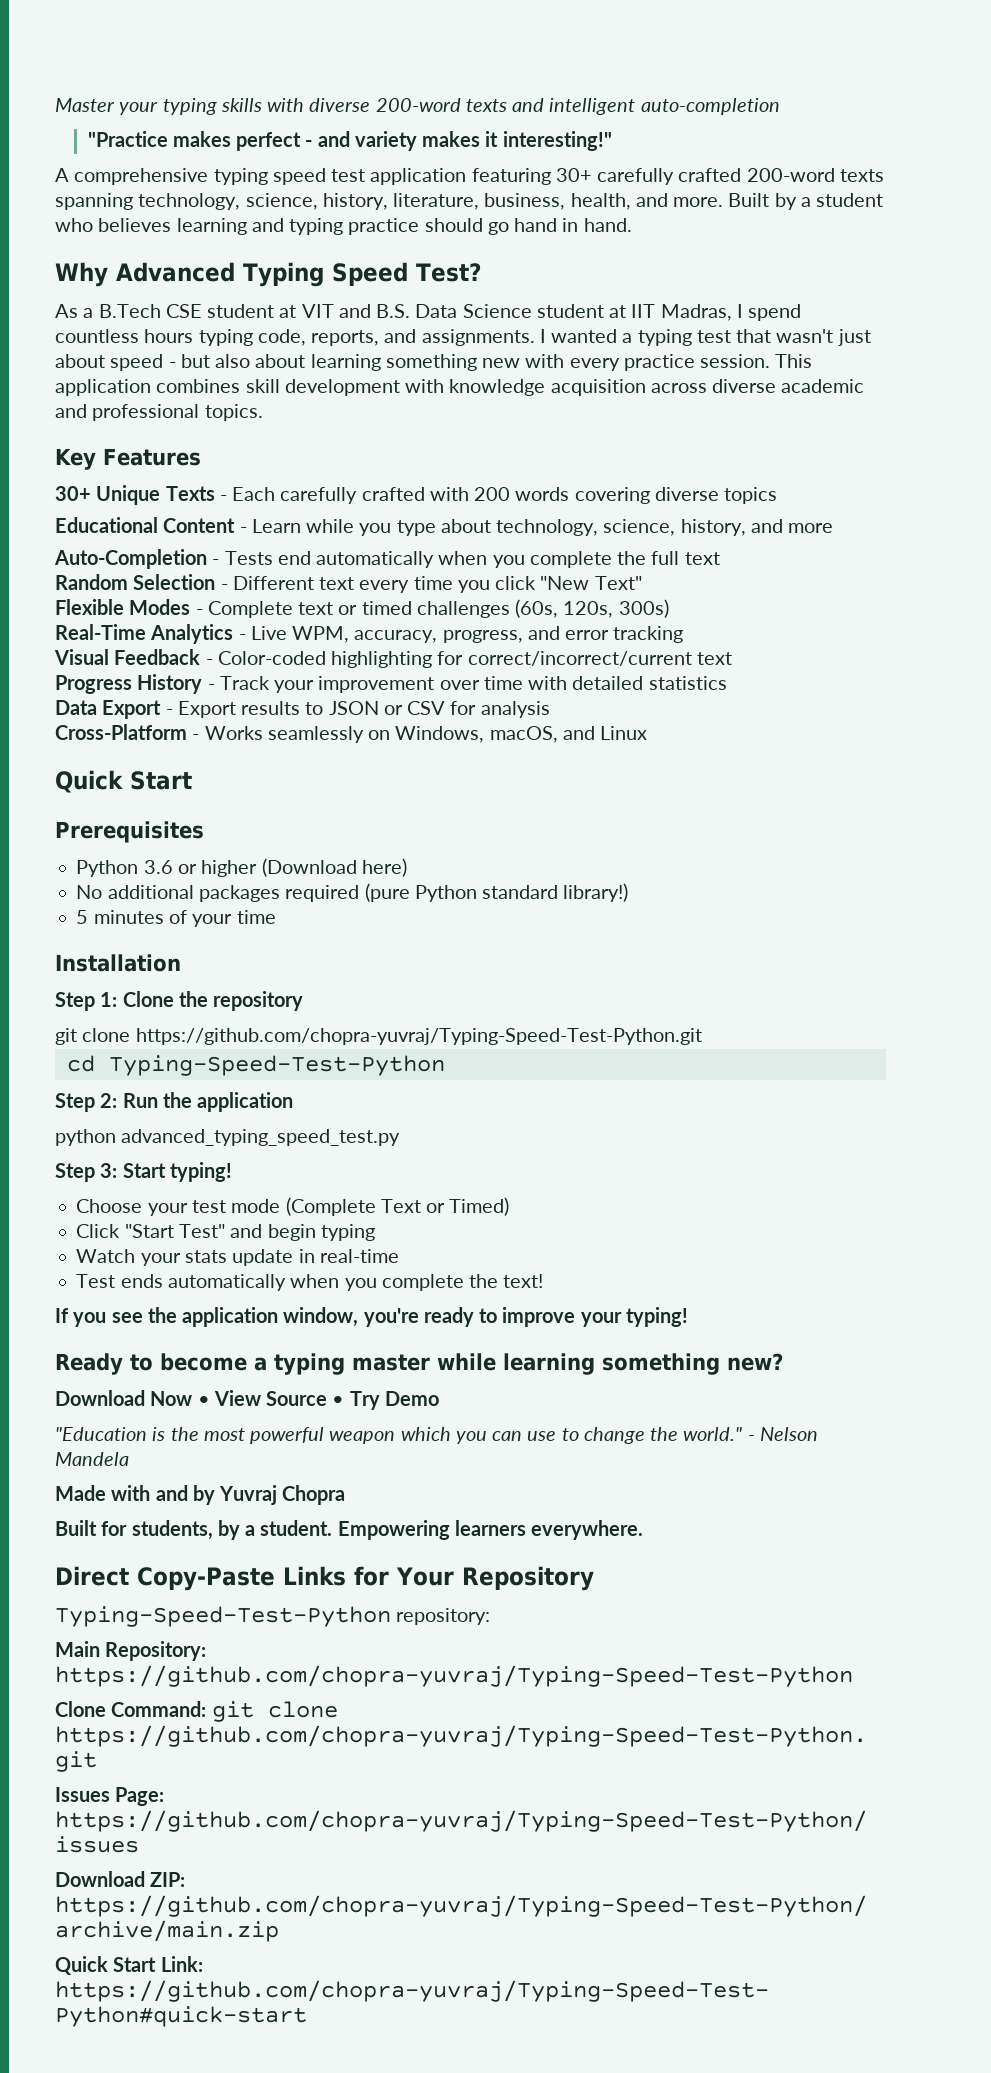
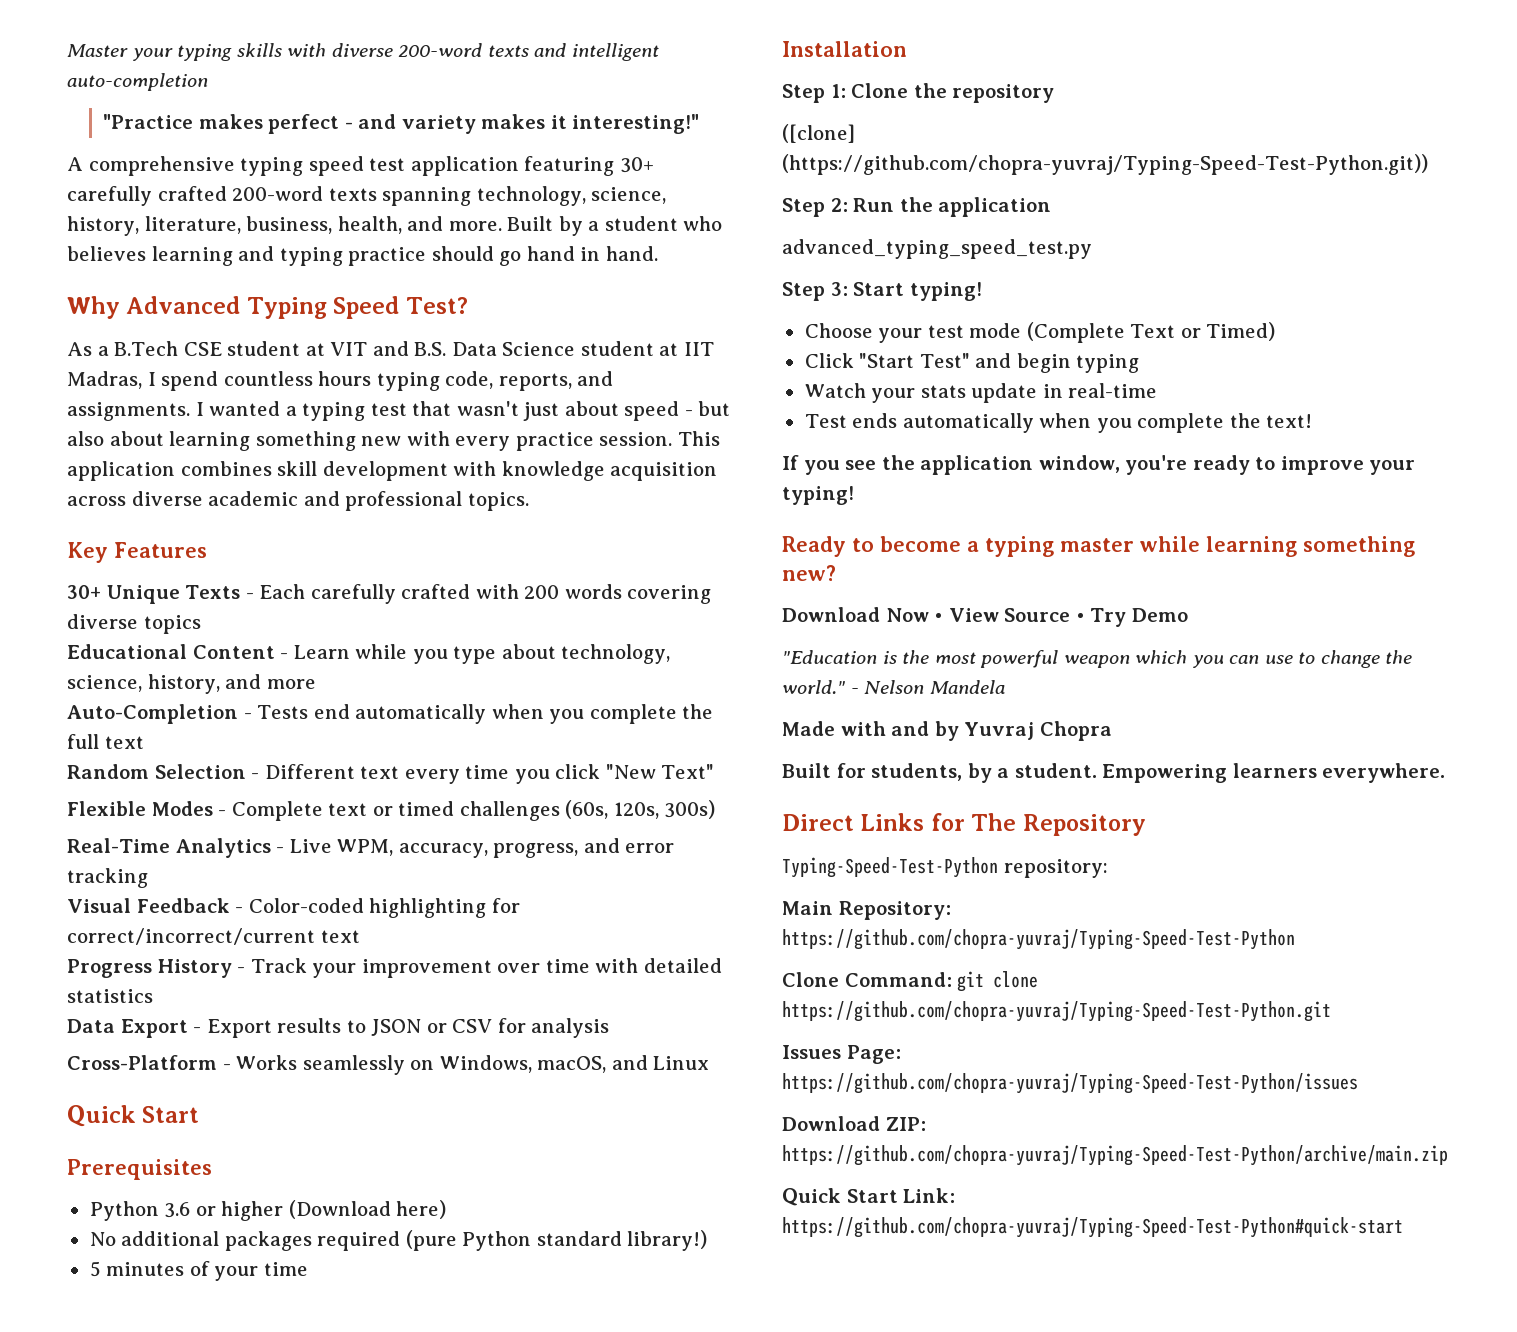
[55,1028,702,1045] [66,1055,445,1076] git clone https://github.com/chopra-yuvraj/Typing-Speed-Test-Python.git // cd Typing-Speed-Test-Python -> [782,124,855,143] [782,154,1428,175] ([clone] (https://github.com/chopra-yuvraj/Typing-Speed-Test-Python.git))
[55,1129,116,1146] python -> (1052, 207) none
[137,1567,275,1591] Copy-Paste -> (854, 822) none
[395,1567,454,1586] Your -> [971,813,1017,831] The

